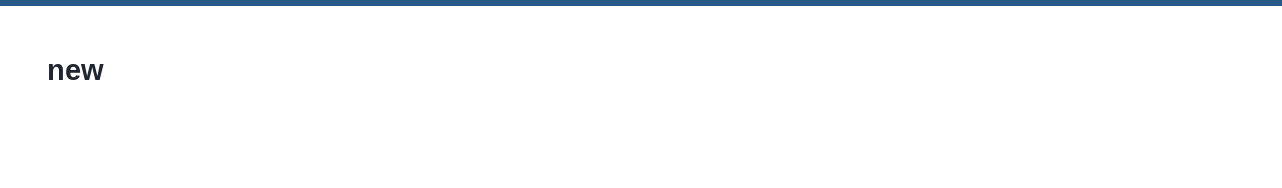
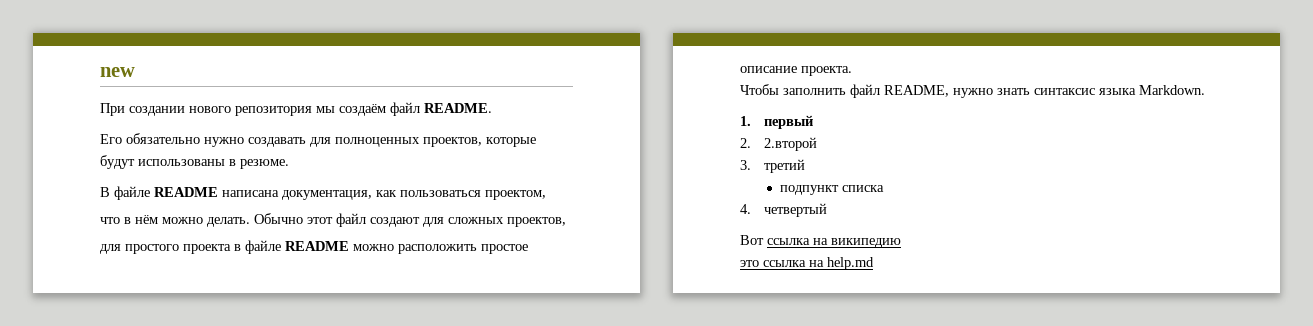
(104, 72) none -> [100,102,492,116] [100,133,536,147] [100,155,289,169] [100,186,546,200] [100,213,566,227] [100,240,528,254] [740,66,852,76] [740,84,1205,98] [740,115,814,129] [740,137,818,151] [740,159,806,173] [780,185,885,195] [740,203,828,217] [740,235,901,248] [740,257,874,270] // При создании нового репозитория мы создаём файл README. // Его обязательно нужно создавать для полноценных проектов, которые будут использованы в резюме. // В файле README написана документация, как пользоваться проектом, // что в нём можно делать. Обычно этот файл создают для сложных проектов, // для простого проекта в файле README можно расположить простое описание проекта. // Чтобы заполнить файл README, нужно знать синтаксис языка Markdown. // 1. первый // 2. 2.второй // 3. третий // подпункт списка // 4. четвертый // Вот ссылка на википедию // это ссылка на help.md

